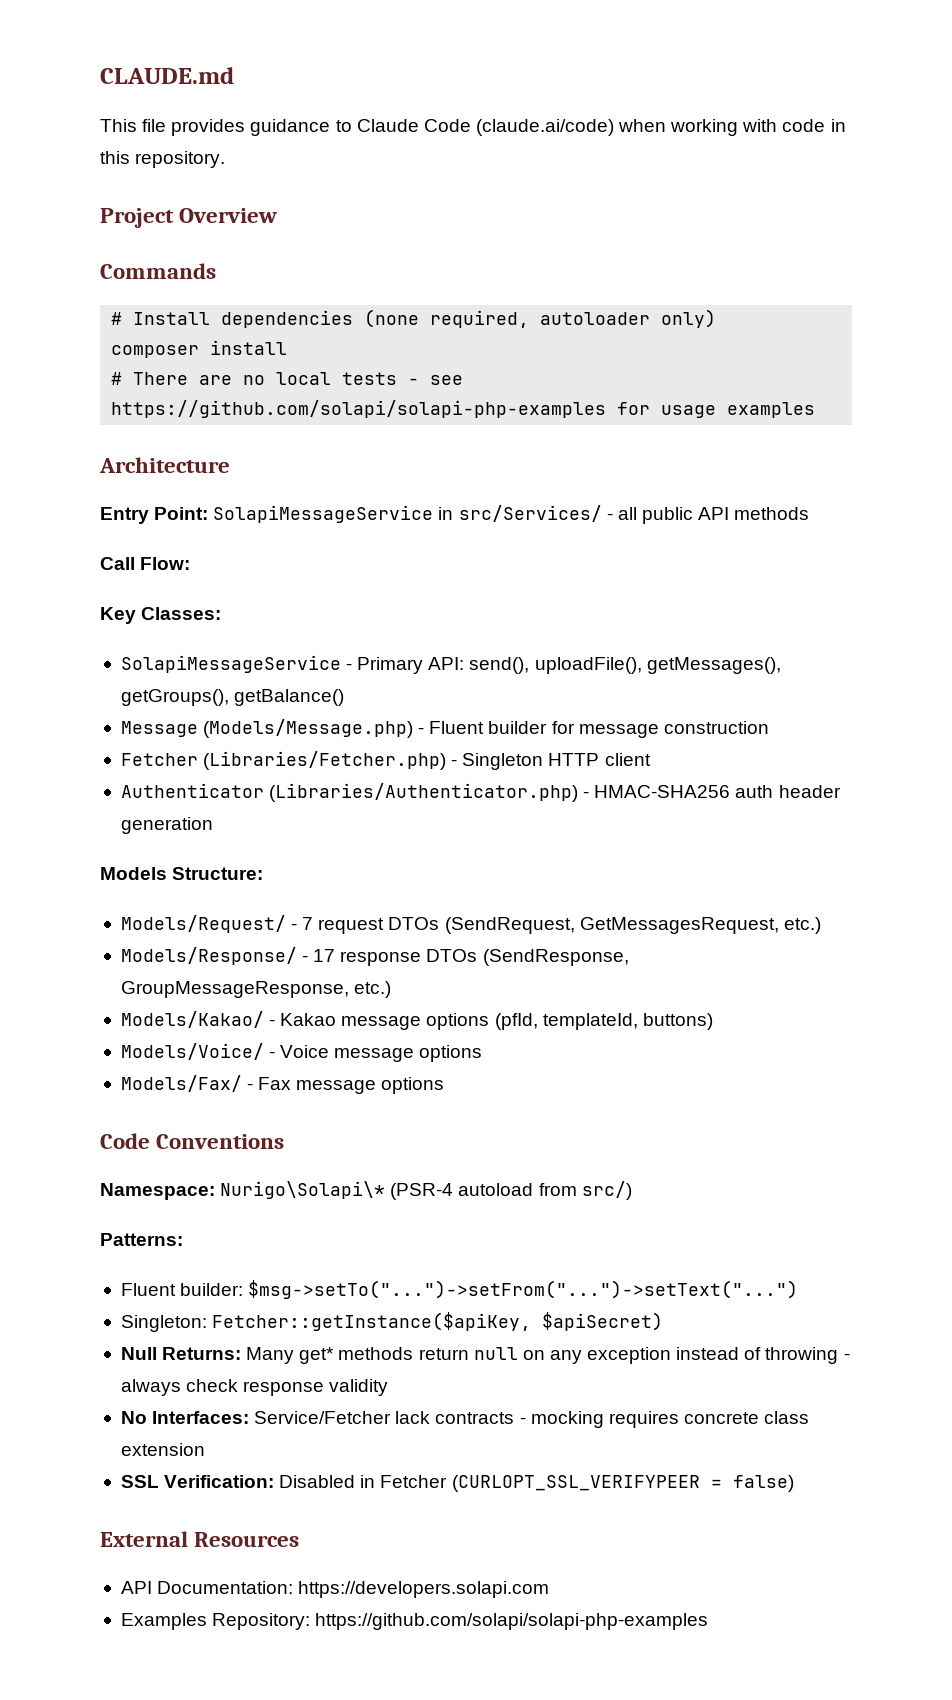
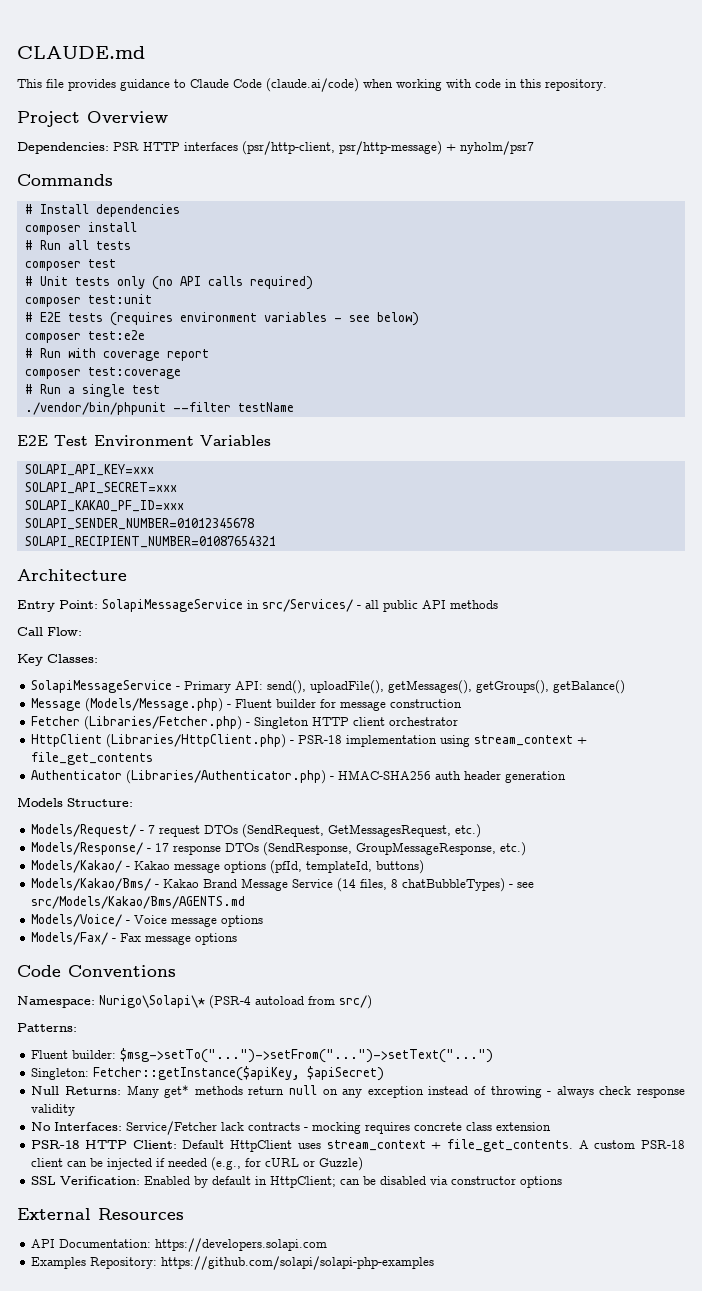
(278, 215) none -> [17,141,534,155] // Dependencies: PSR HTTP interfaces (psr/http-client, psr/http-message) + nyholm/psr7
[364,309,717,328] (none required, autoloader only) -> (180, 210) none
[133,372,464,385] [111,400,816,418] There are no local tests - see https://github.com/solapi/solapi-php-examples for usage examples -> [39,240,131,250] [24,259,116,271] [24,276,313,290] [24,294,152,307] [24,312,419,326] [24,330,145,343] [24,348,209,361] [24,367,181,379] [24,384,160,397] [24,402,294,415] [17,435,271,446] [24,464,154,476] [24,482,177,494] [24,500,184,512] [24,518,254,530] [24,536,276,548] Run all tests // composer test // # Unit tests only (no API calls required) // composer test:unit // # E2E tests (requires environment variables - see below) // composer test:e2e // # Run with coverage report // composer test:coverage // # Run a single test // ./vendor/bin/phpunit --filter testName // E2E Test Environment Variables // SOLAPI_API_KEY=xxx // SOLAPI_API_SECRET=xxx // SOLAPI_KAKAO_PF_ID=xxx // SOLAPI_SENDER_NUMBER=01012345678 // SOLAPI_RECIPIENT_NUMBER=01087654321
(651, 759) none -> [389,717,459,726] [31,734,588,748] [31,752,154,765] orchestrator // HttpClient (Libraries/HttpClient.php) - PSR-18 implementation using stream_context + file_get_contents
(713, 1021) none -> [31,878,535,892] [31,896,246,909] // Models/Kakao/Bms/ - Kakao Brand Message Service (14 files, 8 chatBubbleTypes) - see src/Models/Kakao/Bms/AGENTS.md
[120,1475,794,1492] SSL Verification: Disabled in Fetcher (CURLOPT_SSL_VERIFYPEER = false) -> [31,1139,686,1152] [31,1157,364,1171] [31,1176,563,1188] PSR-18 HTTP Client: Default HttpClient uses stream_context + file_get_contents. A custom PSR-18 client can be injected if needed (e.g., for cURL or Guzzle) // SSL Verification: Enabled by default in HttpClient; can be disabled via constructor options

